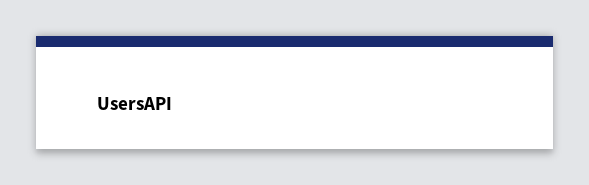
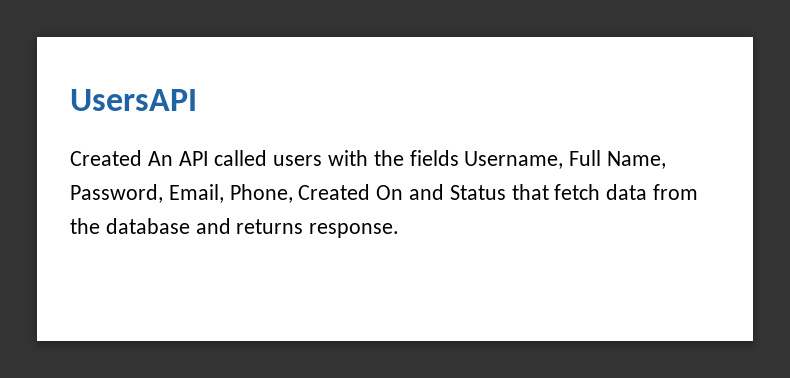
(172, 103) none -> [70,150,667,169] [70,184,699,203] [70,218,400,238] // Created An API called users with the fields Username, Full Name, Password, Email, Phone, Created On and Status that fetch data from the database and returns response.

